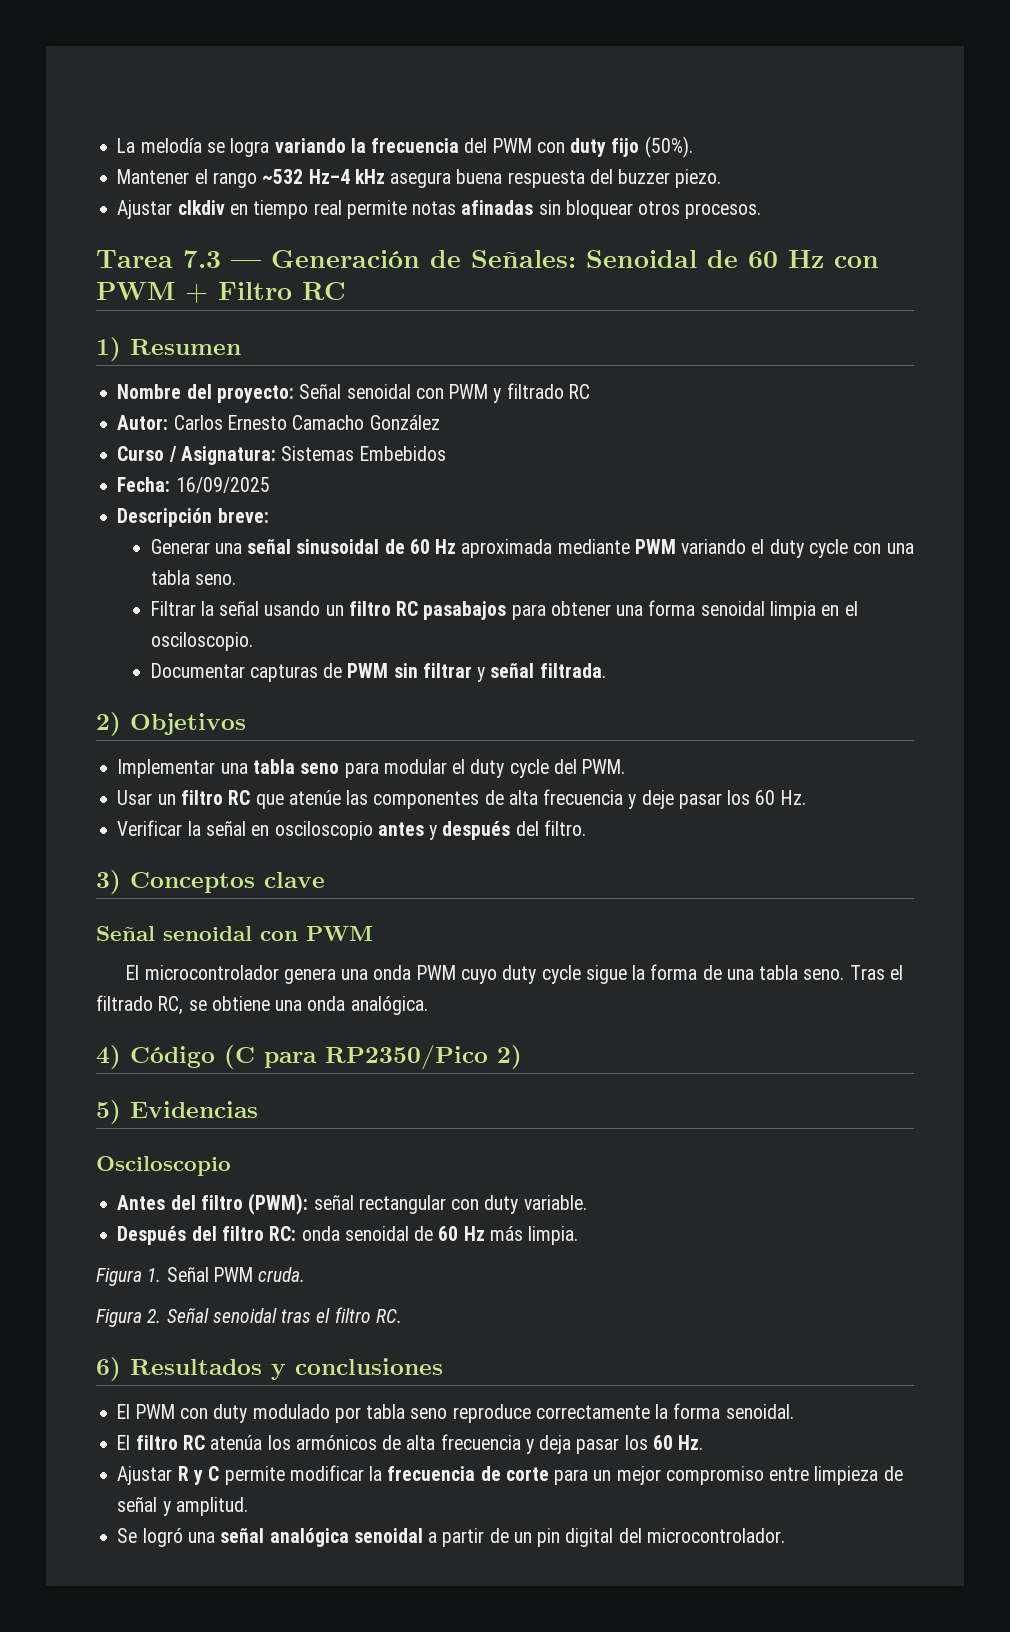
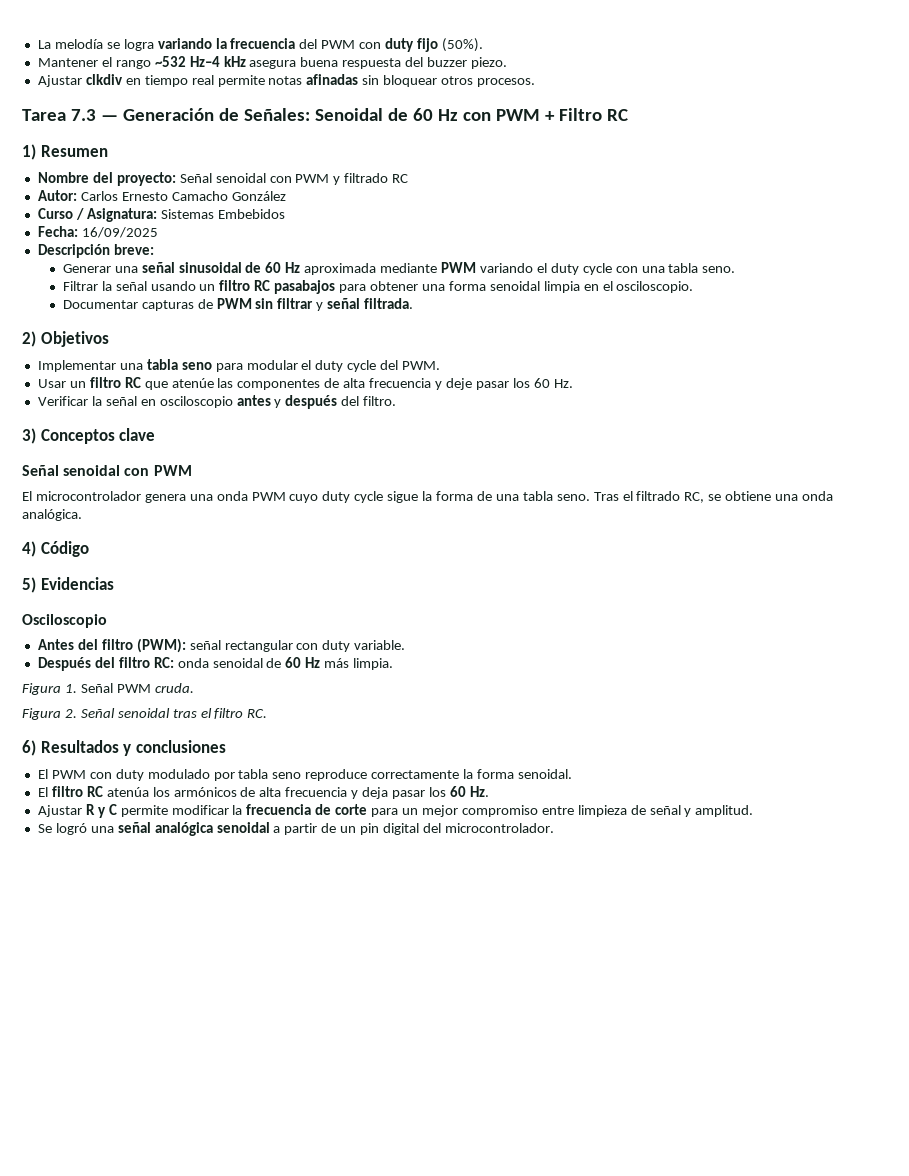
[224,1045,522,1070] (C para RP2350/Pico 2) -> (89, 549) none

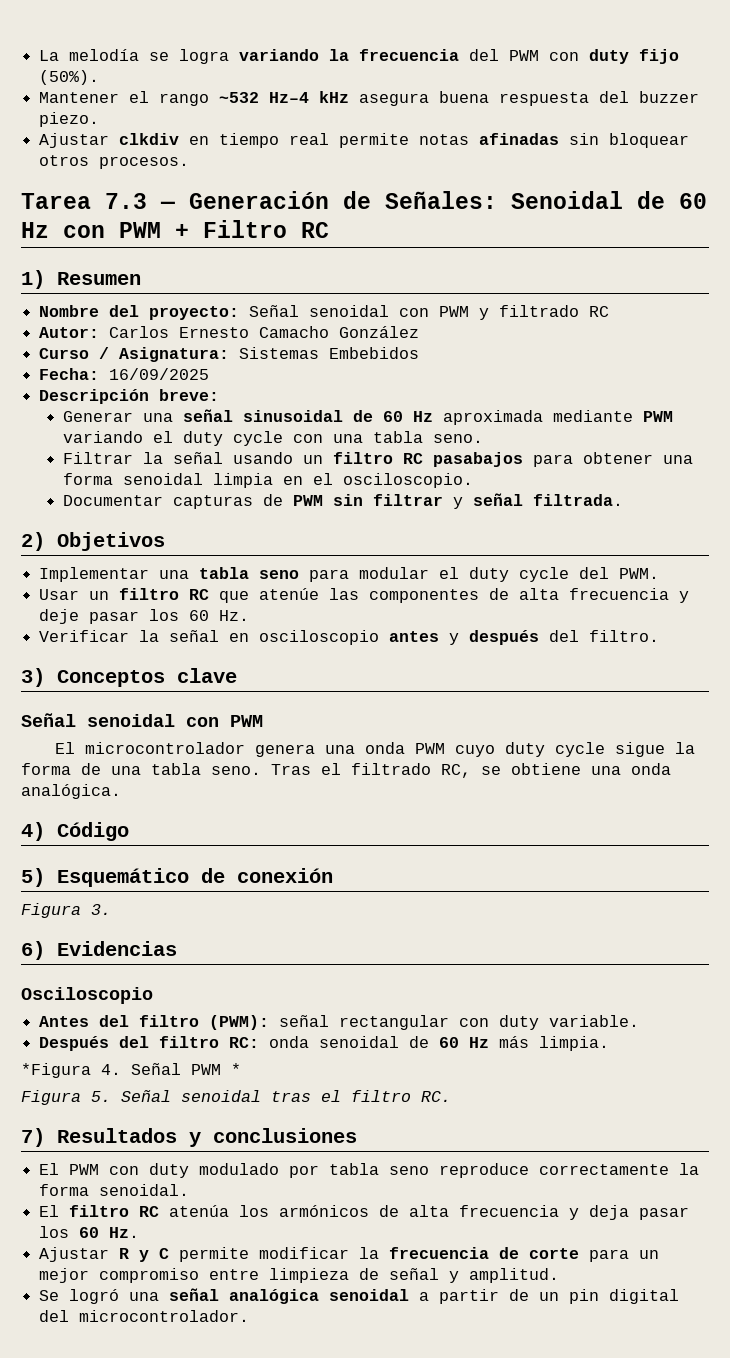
(36, 585) none -> [57,868,333,887] [21,903,111,918] [21,941,45,960] Esquemático de conexión // Figura 3. // 6)
[22,683,77,695] Figura 1. -> [21,1063,121,1078] *Figura 4.
[154,683,194,693] [22,708,77,720] cruda. // Figura 2. -> [231,1063,241,1075] [21,1090,111,1105] * // Figura 5.
[22,740,36,756] 6) -> [21,1128,45,1147] 7)

